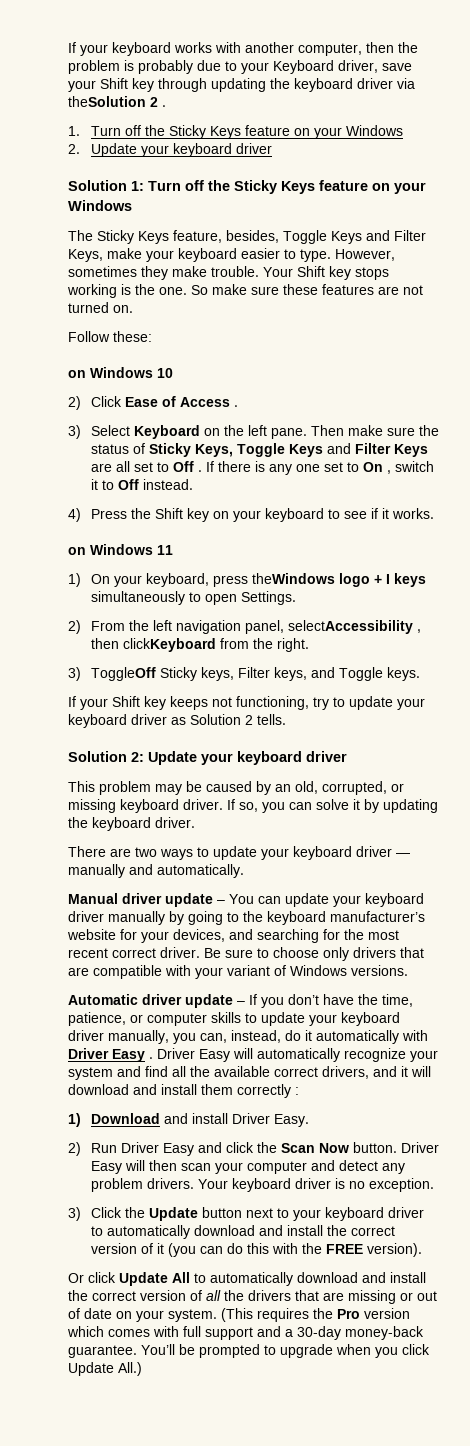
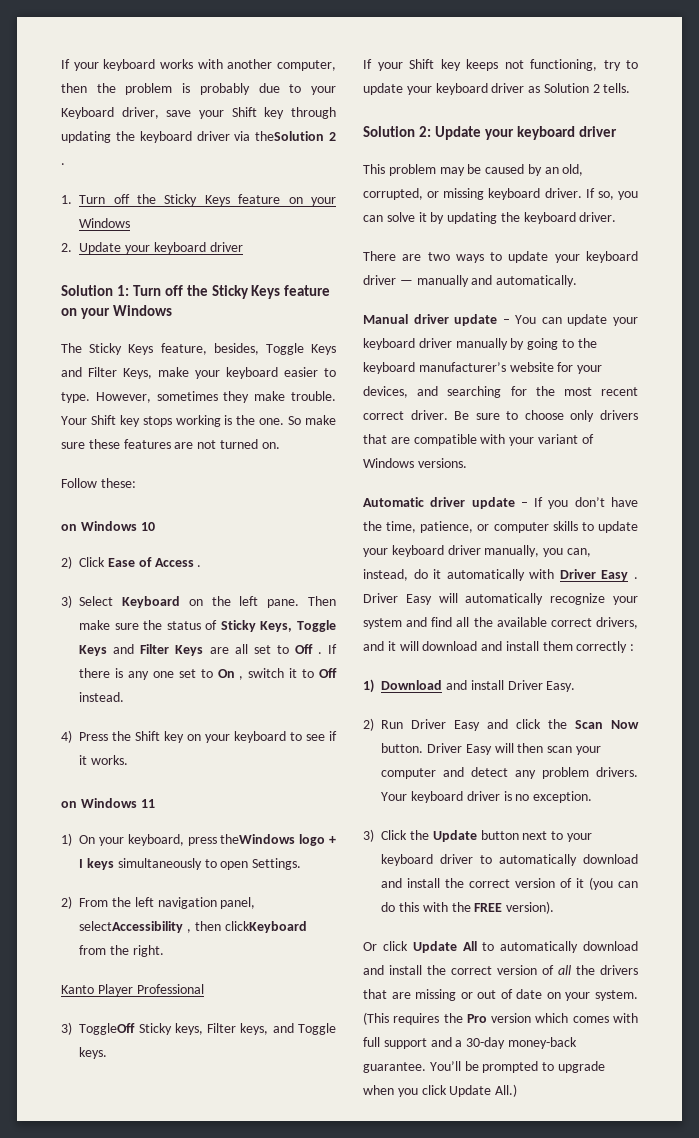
(309, 645) none -> [61,984,204,996] // Kanto Player Professional

